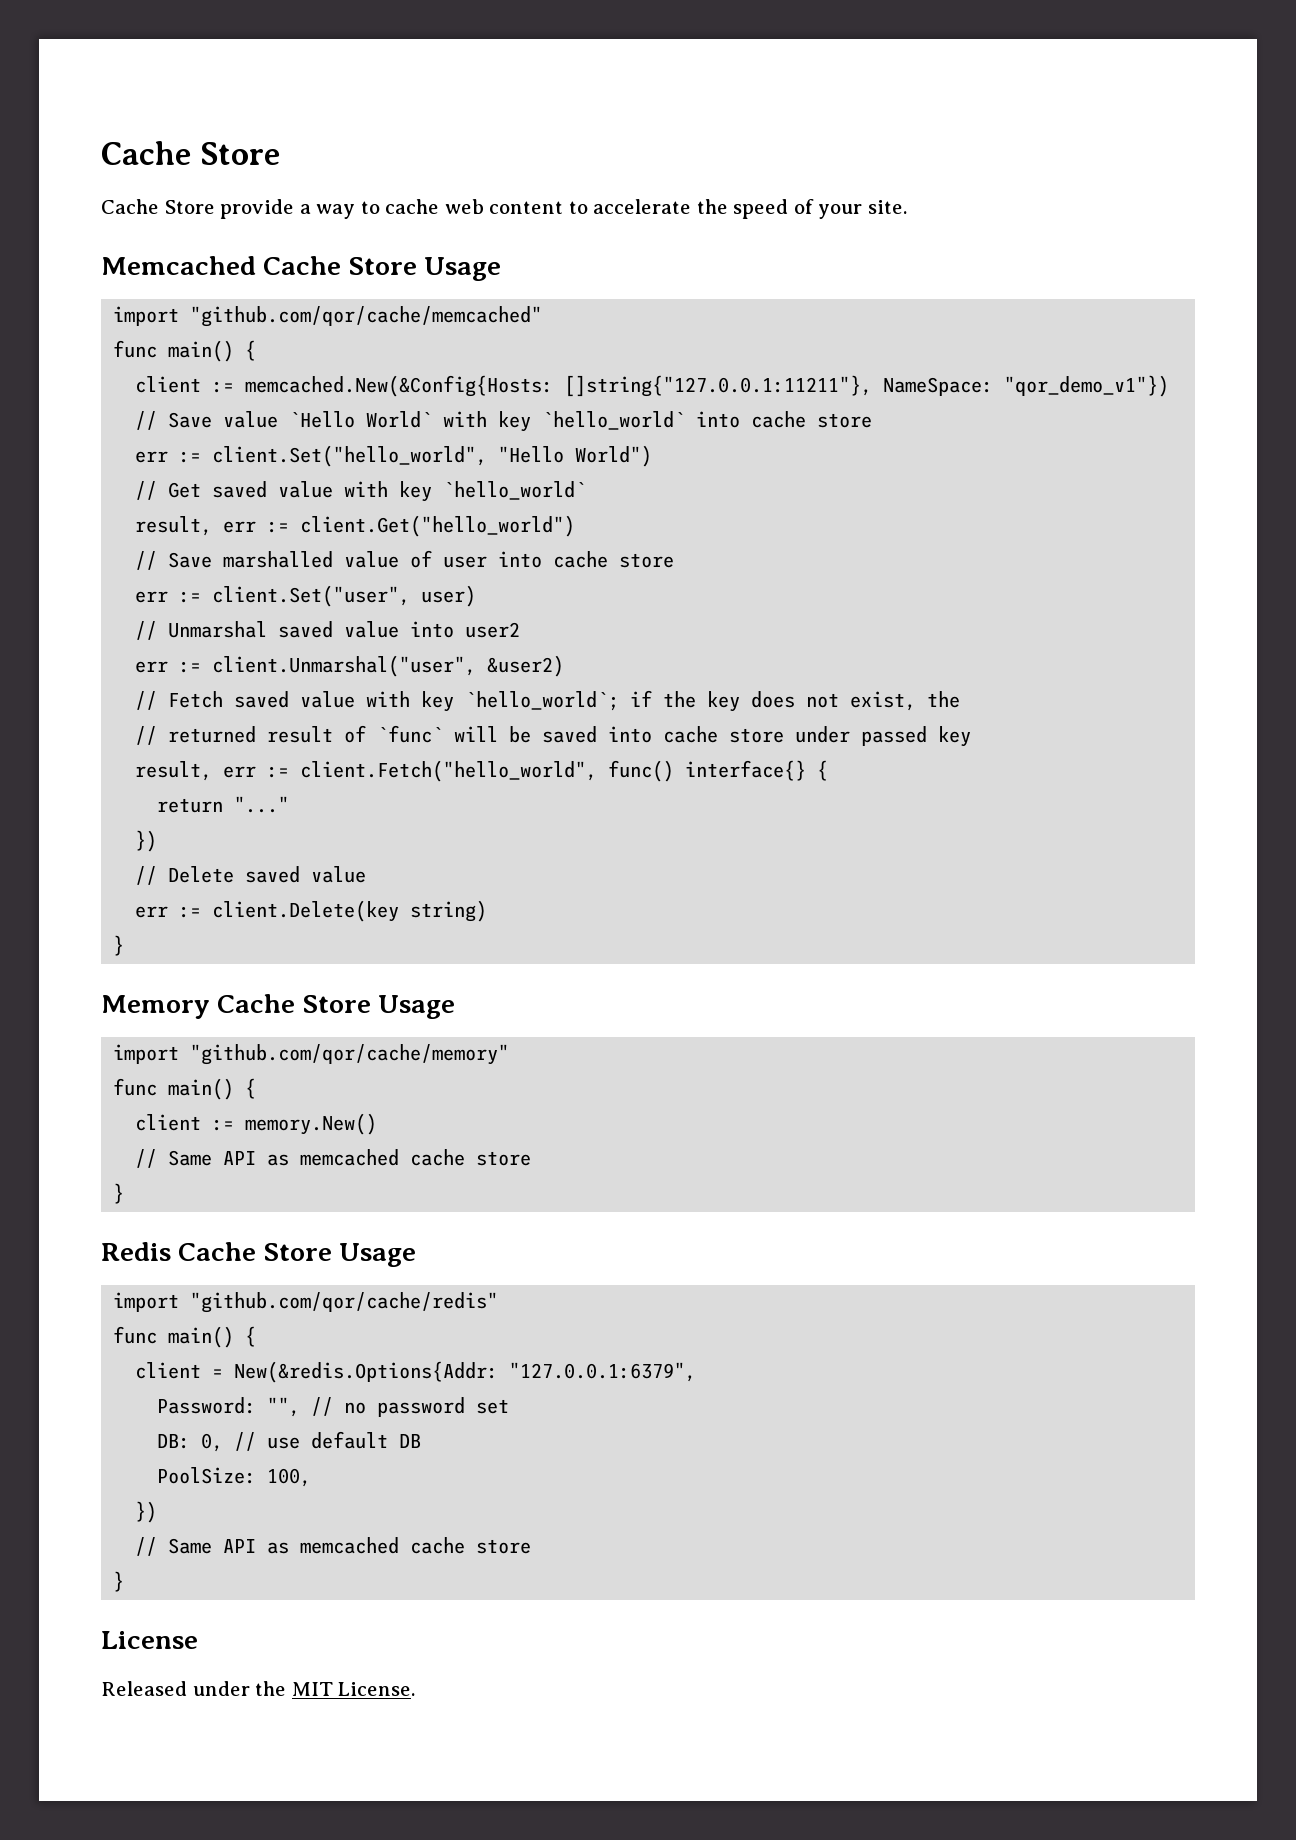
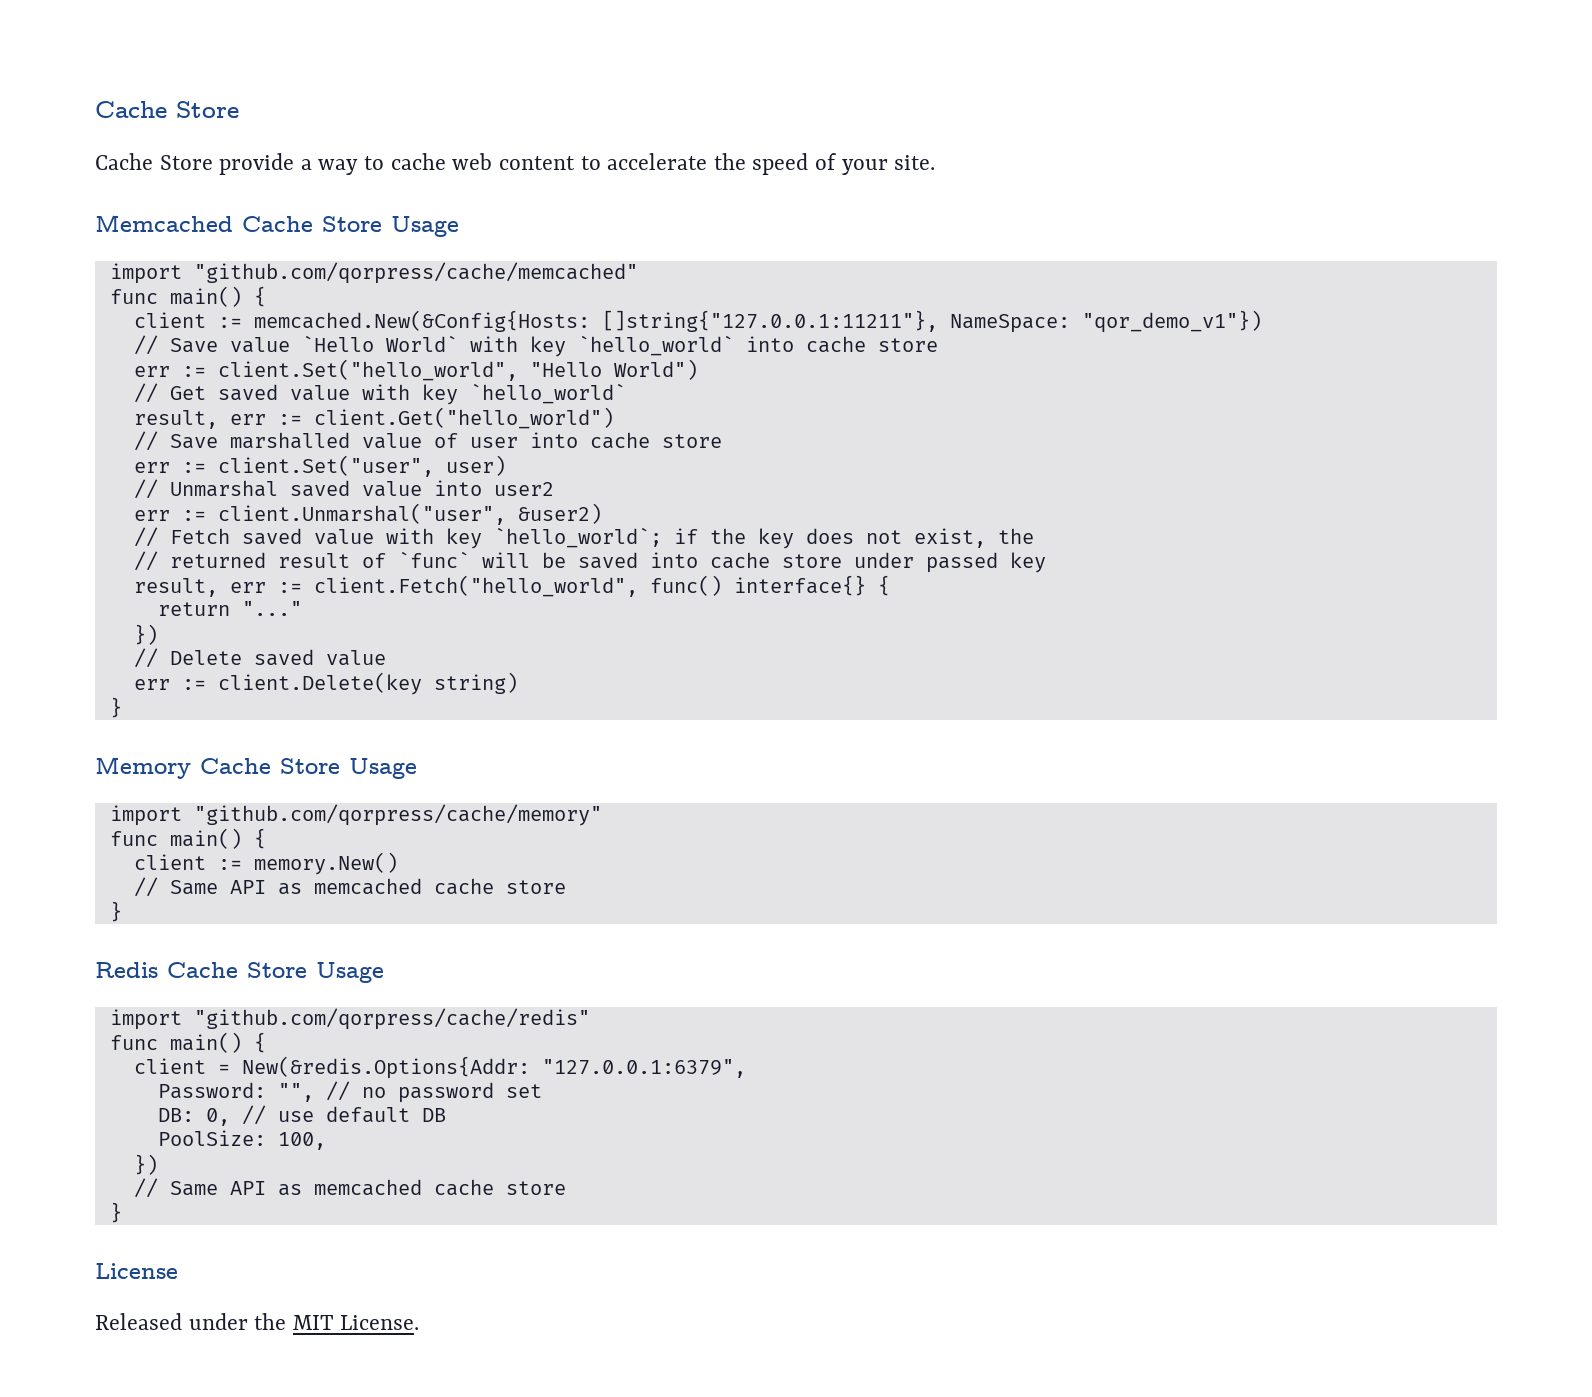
[190,306,543,327] "github.com/qor/cache/memcached" -> [193,262,638,284] "github.com/qorpress/cache/memcached"
[190,1044,510,1065] "github.com/qor/cache/memory" -> [193,804,602,826] "github.com/qorpress/cache/memory"
[190,1292,499,1313] "github.com/qor/cache/redis" -> [193,1008,590,1030] "github.com/qorpress/cache/redis"

